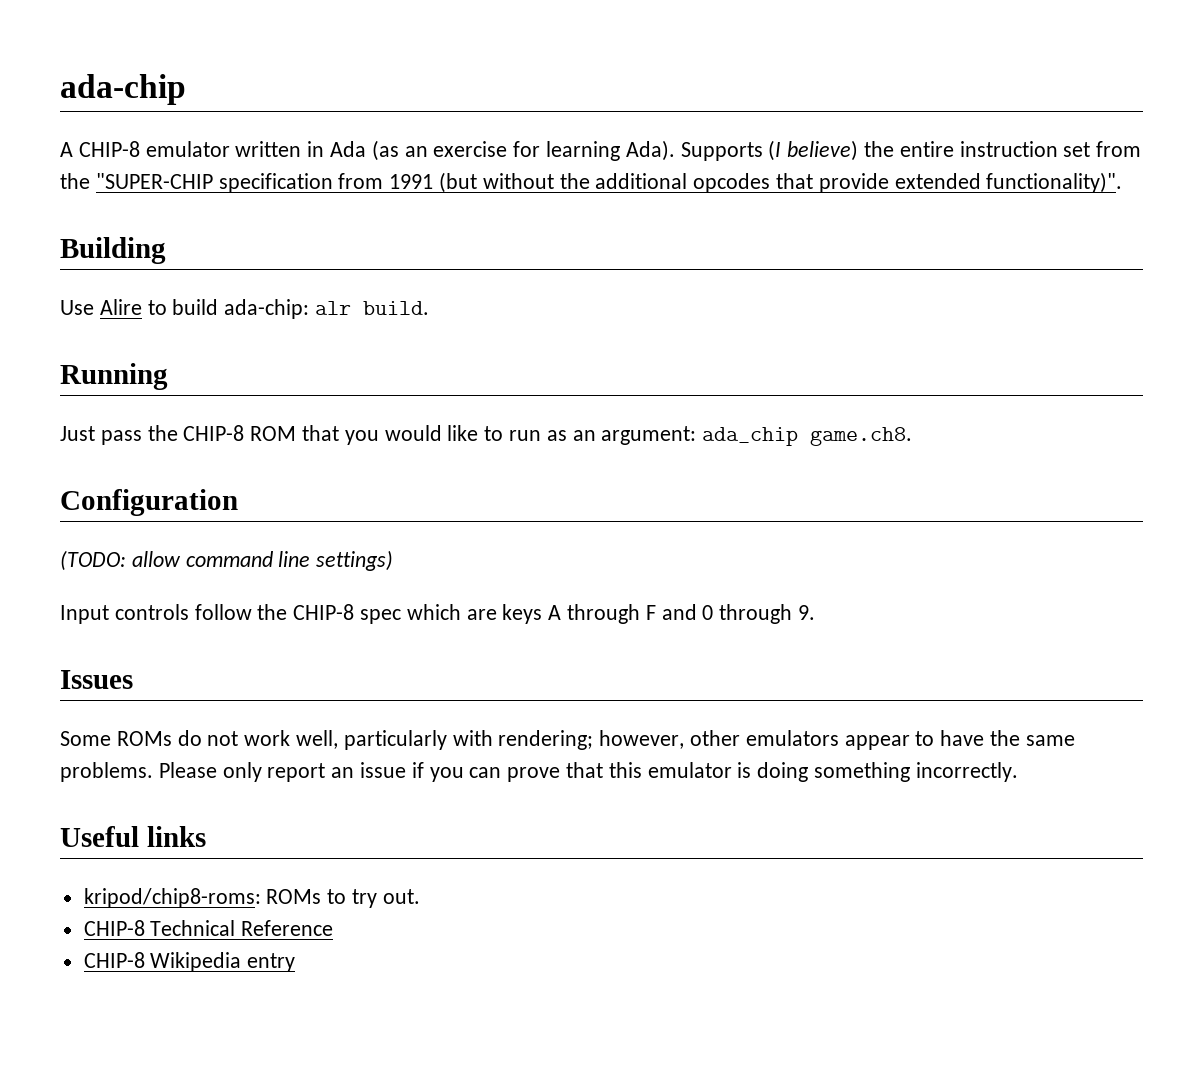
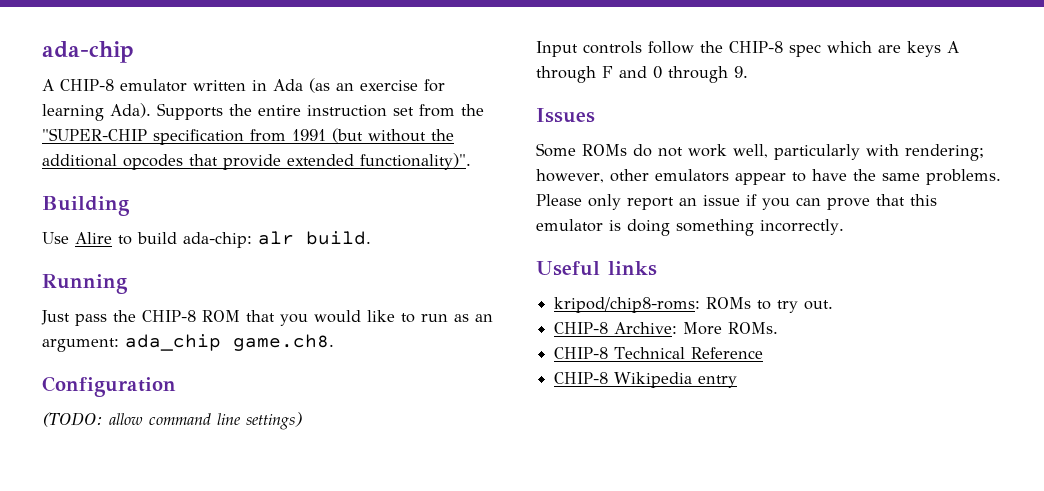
[768,140,859,161] (I believe) -> (223, 111) none
(420, 896) none -> [554,322,779,335] // CHIP-8 Archive: More ROMs.

